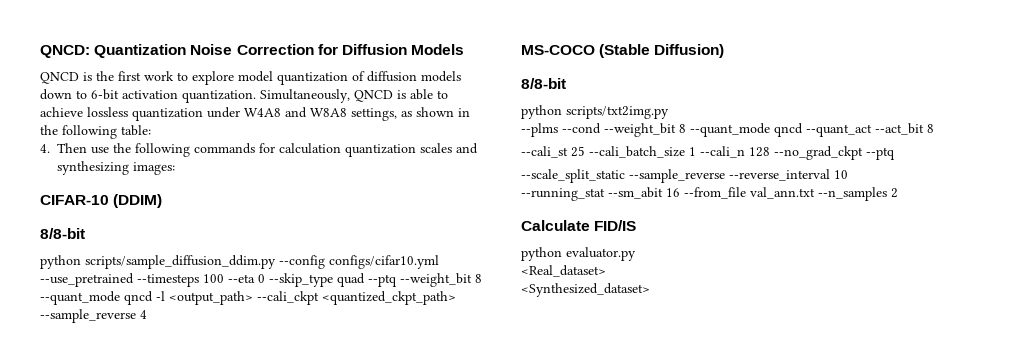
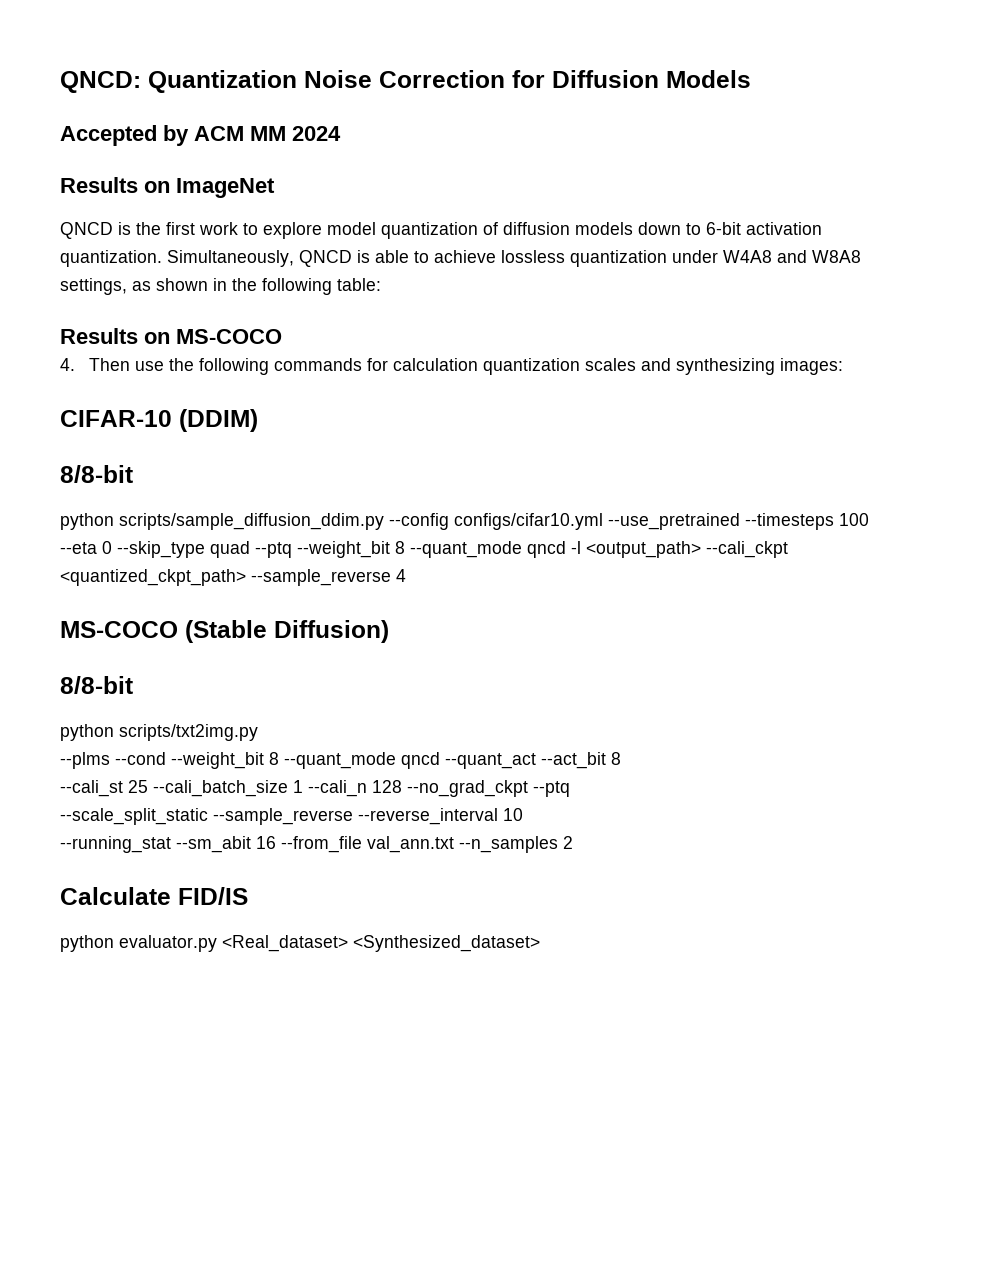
(465, 49) none -> [60,125,341,146] [60,177,275,198] // Accepted by ACM MM 2024 // Results on ImageNet
(151, 130) none -> [60,328,282,344] // Results on MS-COCO
(636, 254) // -> (217, 943) none
(606, 271) // -> (348, 943) none

